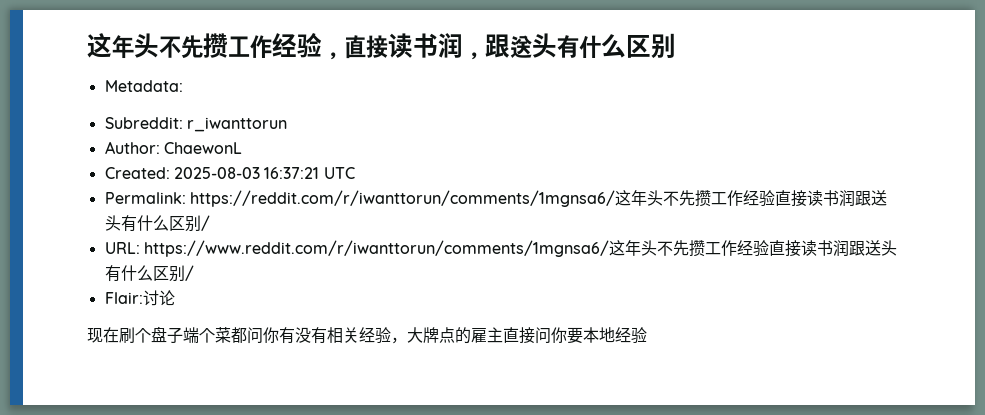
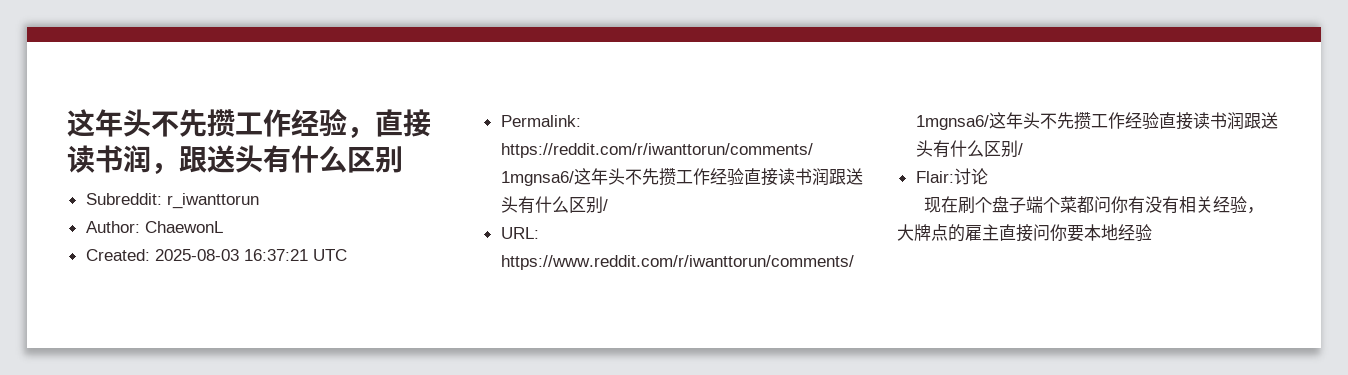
[104,80,183,92] // Metadata: -> (403, 159) none

